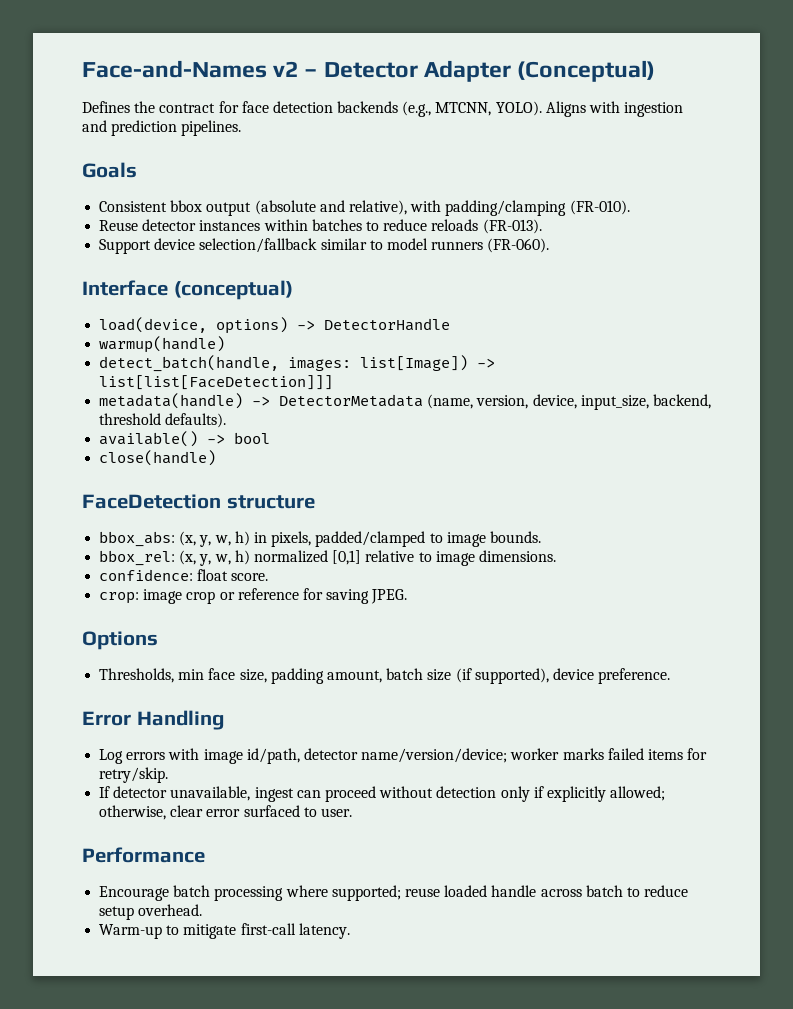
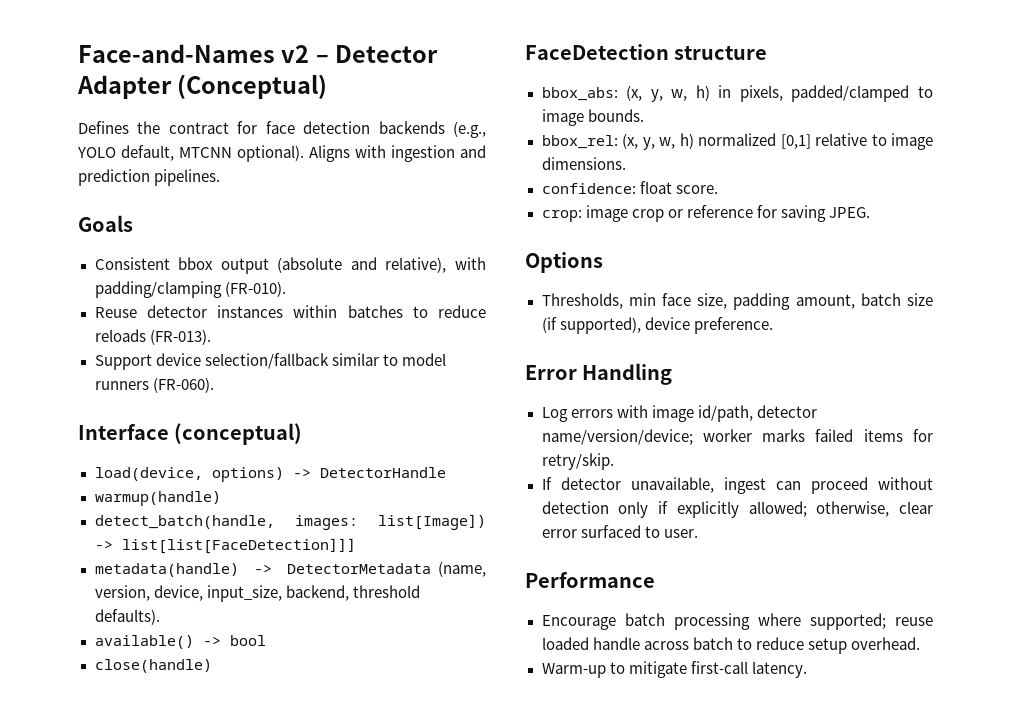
[435,101,542,116] MTCNN, YOLO). -> [77,145,304,162] YOLO default, MTCNN optional).

